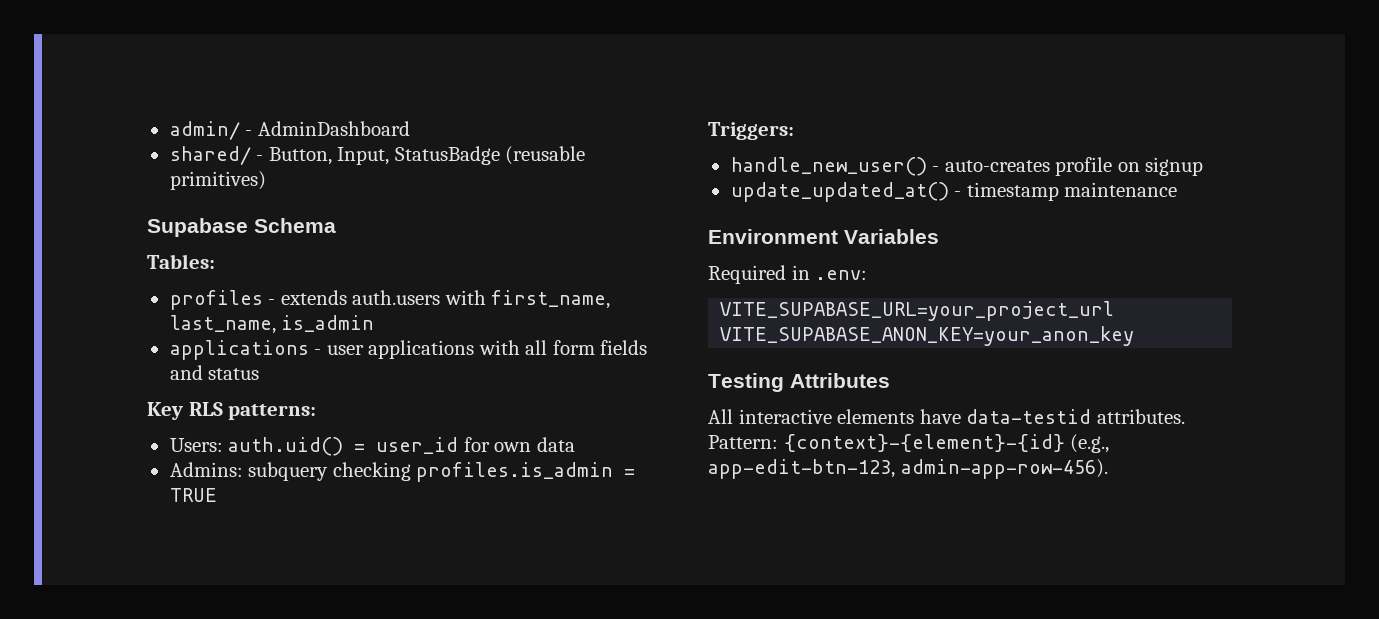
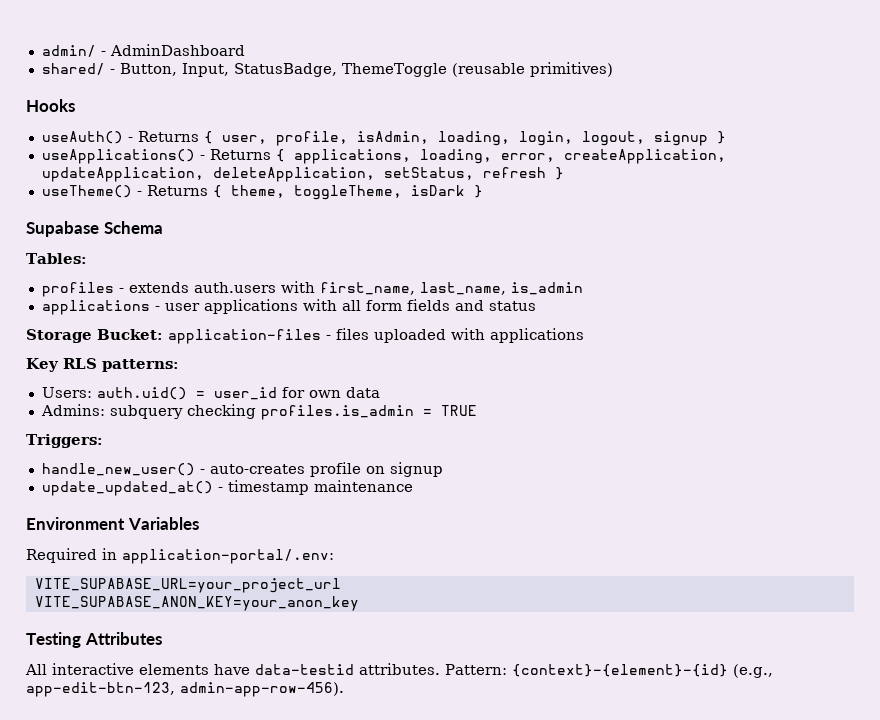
[394,146,500,165] StatusBadge -> [233,63,447,77] StatusBadge, ThemeToggle
(266, 180) none -> [26,99,75,112] [41,131,726,146] [41,149,726,164] [41,167,564,182] [41,185,483,200] // Hooks // useAuth() - Returns { user, profile, isAdmin, loading, login, logout, signup } // useApplications() - Returns { applications, loading, error, createApplication, updateApplication, deleteApplication, setStatus, refresh } // useTheme() - Returns { theme, toggleTheme, isDark }
(260, 374) none -> [26,328,584,344] // Storage Bucket: application-files - files uploaded with applications
[815,270,868,280] .env: -> [122,549,334,564] application-portal/.env:

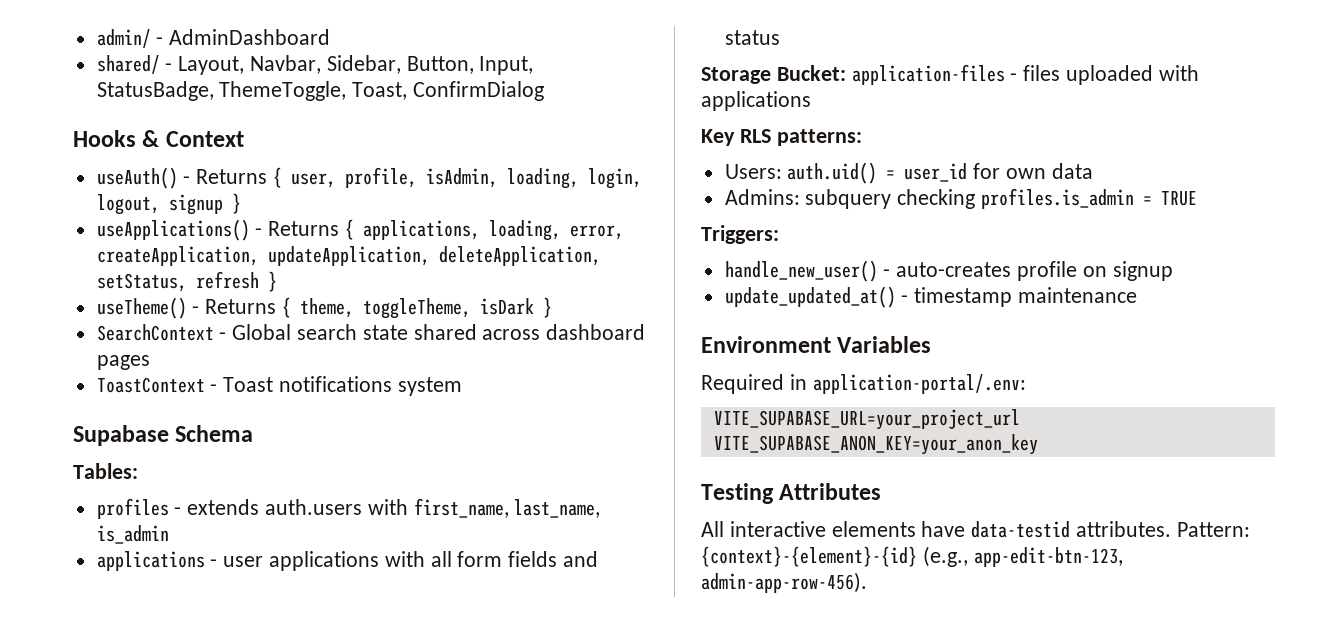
[119,62,613,77] Button, Input, StatusBadge, ThemeToggle (reusable primitives) -> [178,55,534,75] [96,81,545,101] Layout, Navbar, Sidebar, Button, Input, StatusBadge, ThemeToggle, Toast, ConfirmDialog
(75, 105) none -> [142,130,244,147] & Context
(483, 191) none -> [96,324,646,341] [96,355,150,370] [96,376,462,396] // SearchContext - Global search state shared across dashboard pages // ToastContext - Toast notifications system

